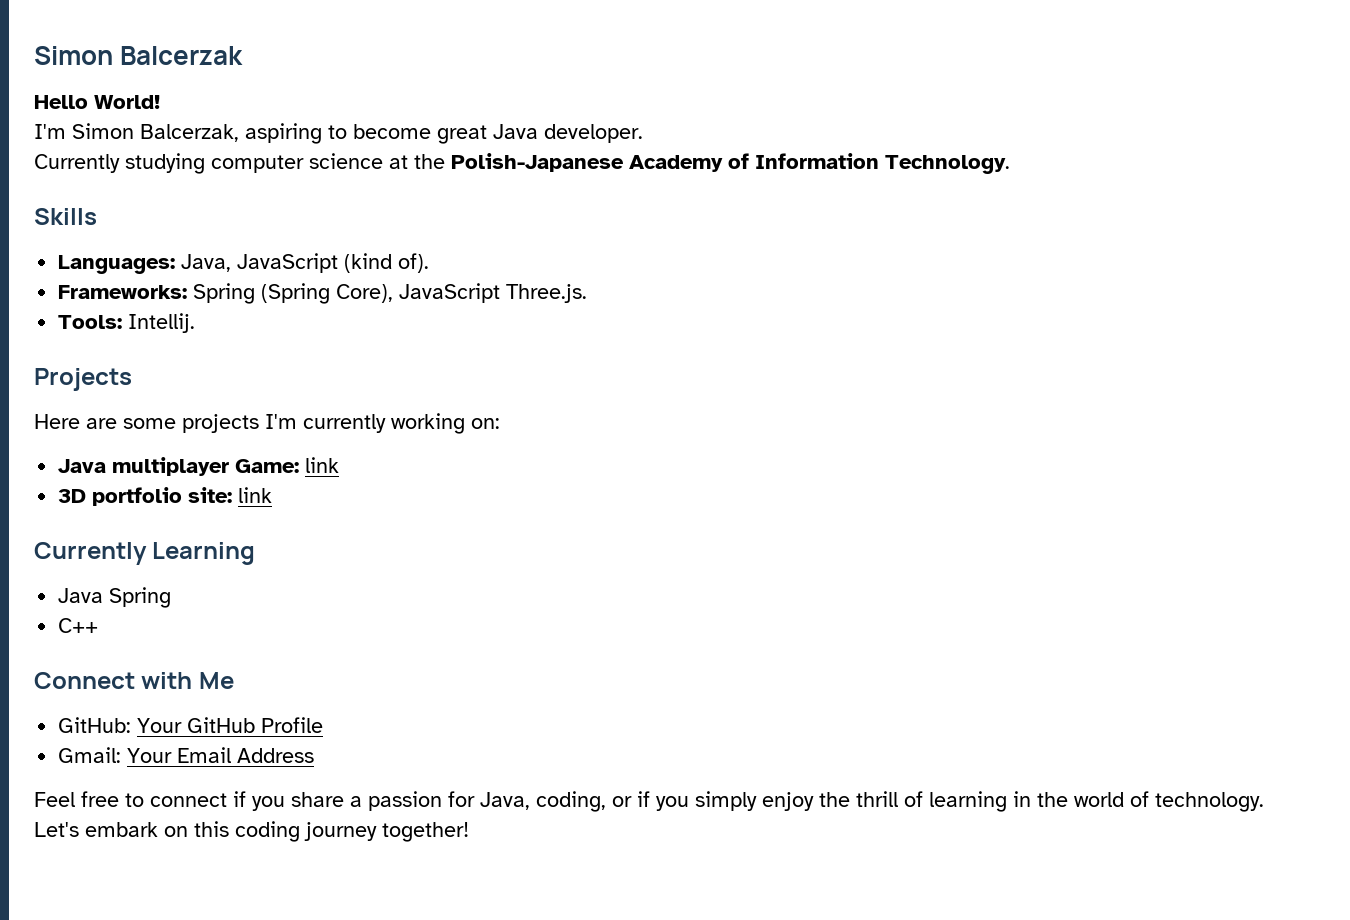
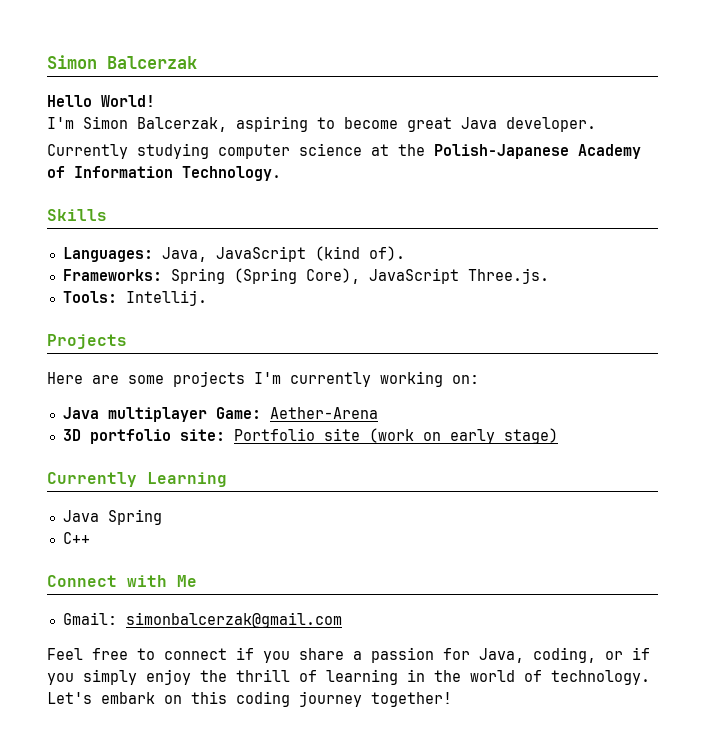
[305,457,340,473] link -> [269,407,378,419] Aether-Arena
[238,487,273,503] link -> [233,428,558,444] Portfolio site (work on early stage)
[58,717,324,733] [58,747,315,763] GitHub: Your GitHub Profile // Gmail: Your Email Address -> [62,612,342,628] Gmail: simonbalcerzak@gmail.com

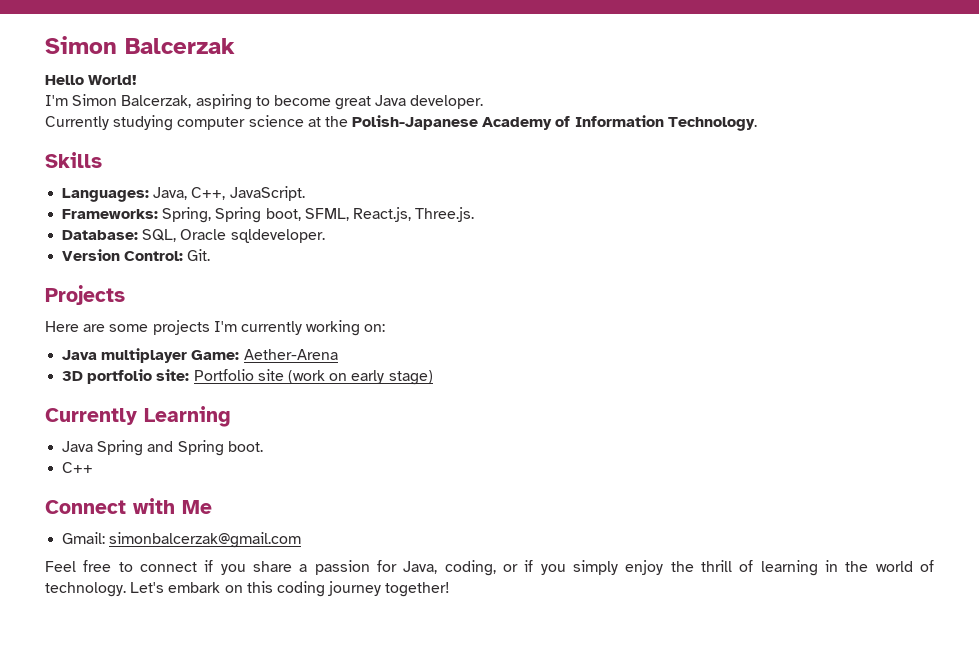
[215,246,405,262] [62,268,549,284] [62,290,207,306] JavaScript (kind of). // Frameworks: Spring (Spring Core), JavaScript Three.js. // Tools: Intellij. -> [191,186,305,201] [62,207,475,223] [62,229,325,243] [62,249,211,261] C++, JavaScript. // Frameworks: Spring, Spring boot, SFML, React.js, Three.js. // Database: SQL, Oracle sqldeveloper. // Version Control: Git.
(162, 517) none -> [147,440,263,456] and Spring boot.

